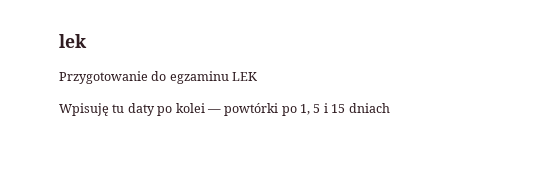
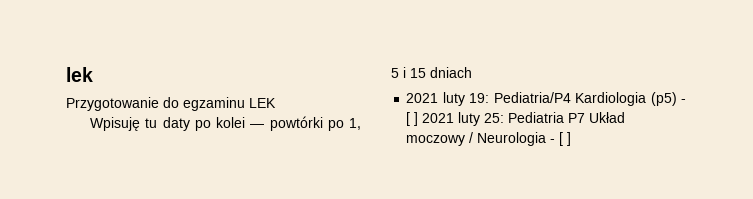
(390, 108) none -> [406,92,686,106] [406,112,626,126] [406,132,572,146] // 2021 luty 19: Pediatria/P4 Kardiologia (p5) - [ ] 2021 luty 25: Pediatria P7 Układ moczowy / Neurologia - [ ]

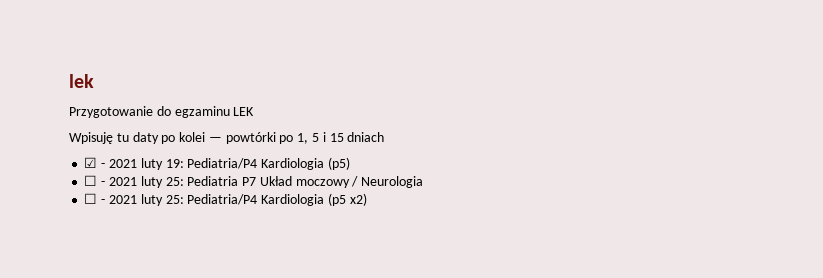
(472, 72) none -> [84,157,106,168] ☑ -
[681,99,686,103] [406,112,419,126] - [ ] -> [84,175,106,186] // ☐ -
[550,132,572,146] - [ ] -> [84,193,367,206] // ☐ - 2021 luty 25: Pediatria/P4 Kardiologia (p5 x2)

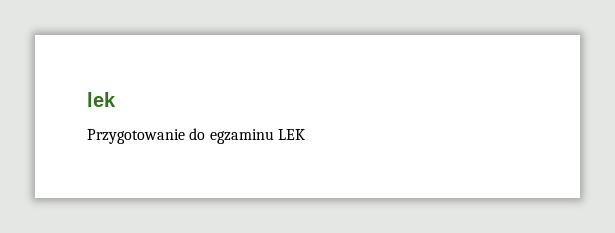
[69,132,385,144] [84,157,350,170] [84,175,424,188] [84,193,367,206] // Wpisuję tu daty po kolei — powtórki po 1, 5 i 15 dniach // ☑ - 2021 luty 19: Pediatria/P4 Kardiologia (p5) // ☐ - 2021 luty 25: Pediatria P7 Układ moczowy / Neurologia // ☐ - 2021 luty 25: Pediatria/P4 Kardiologia (p5 x2) -> (305, 134) none

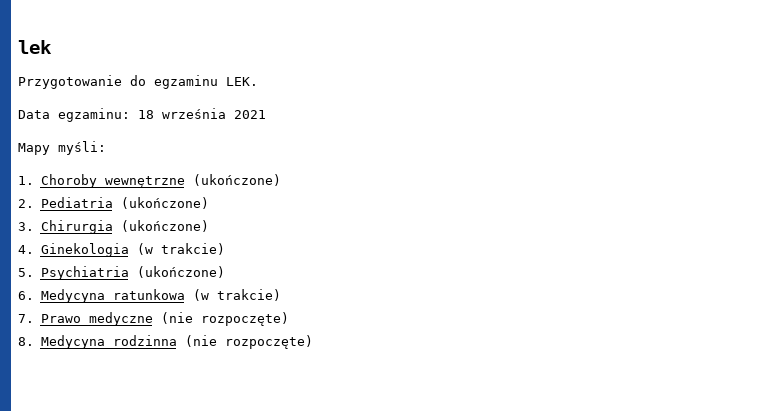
[277,129,305,140] LEK -> [226,77,258,86] [18,108,266,122] [18,141,106,155] [18,174,281,188] [18,197,209,209] [18,220,209,234] [18,243,225,257] [18,266,225,280] [18,289,281,303] [18,312,289,326] [18,335,313,349] LEK. // Data egzaminu: 18 września 2021 // Mapy myśli: // 1. Choroby wewnętrzne (ukończone) // 2. Pediatria (ukończone) // 3. Chirurgia (ukończone) // 4. Ginekologia (w trakcie) // 5. Psychiatria (ukończone) // 6. Medycyna ratunkowa (w trakcie) // 7. Prawo medyczne (nie rozpoczęte) // 8. Medycyna rodzinna (nie rozpoczęte)

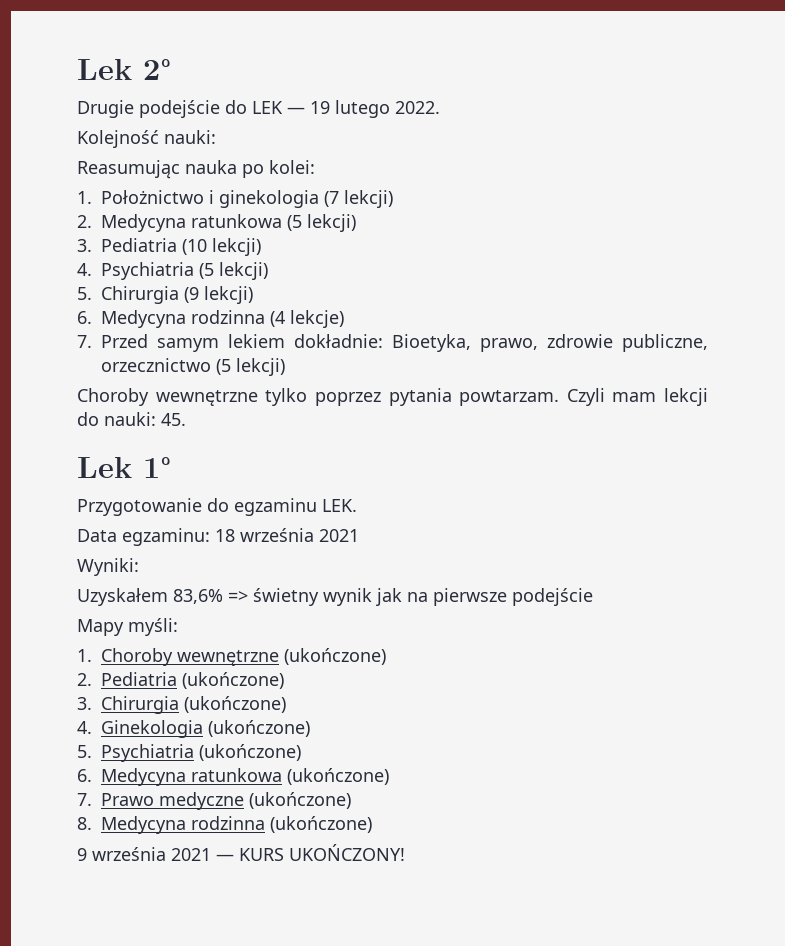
[18,40,52,54] lek -> [77,59,171,80] [77,100,440,118] [77,130,216,148] [77,160,315,179] [77,190,393,208] [77,214,356,232] [77,238,261,256] [77,262,268,280] [77,286,253,304] [77,310,344,328] [77,334,708,352] [101,358,285,376] [77,388,708,406] [77,412,186,426] [77,457,171,478] Lek 2° // Drugie podejście do LEK — 19 lutego 2022. // Kolejność nauki: // Reasumując nauka po kolei: // 1. Położnictwo i ginekologia (7 lekcji) // 2. Medycyna ratunkowa (5 lekcji) // 3. Pediatria (10 lekcji) // 4. Psychiatria (5 lekcji) // 5. Chirurgia (9 lekcji) // 6. Medycyna rodzinna (4 lekcje) // 7. Przed samym lekiem dokładnie: Bioetyka, prawo, zdrowie publiczne, orzecznictwo (5 lekcji) // Choroby wewnętrzne tylko poprzez pytania powtarzam. Czyli mam lekcji do nauki: 45. // Lek 1°
(266, 114) none -> [77,558,139,576] [77,588,593,606] // Wyniki: // Uzyskałem 83,6% => świetny wynik jak na pierwsze podejście
[136,243,225,255] (w trakcie) -> [208,720,310,737] (ukończone)
[192,289,281,301] (w trakcie) -> [287,768,389,785] (ukończone)
[160,312,289,326] (nie rozpoczęte) -> [249,792,351,809] (ukończone)
[184,335,313,349] (nie rozpoczęte) -> [270,816,372,833] [77,844,405,861] (ukończone) // 9 września 2021 — KURS UKOŃCZONY!

